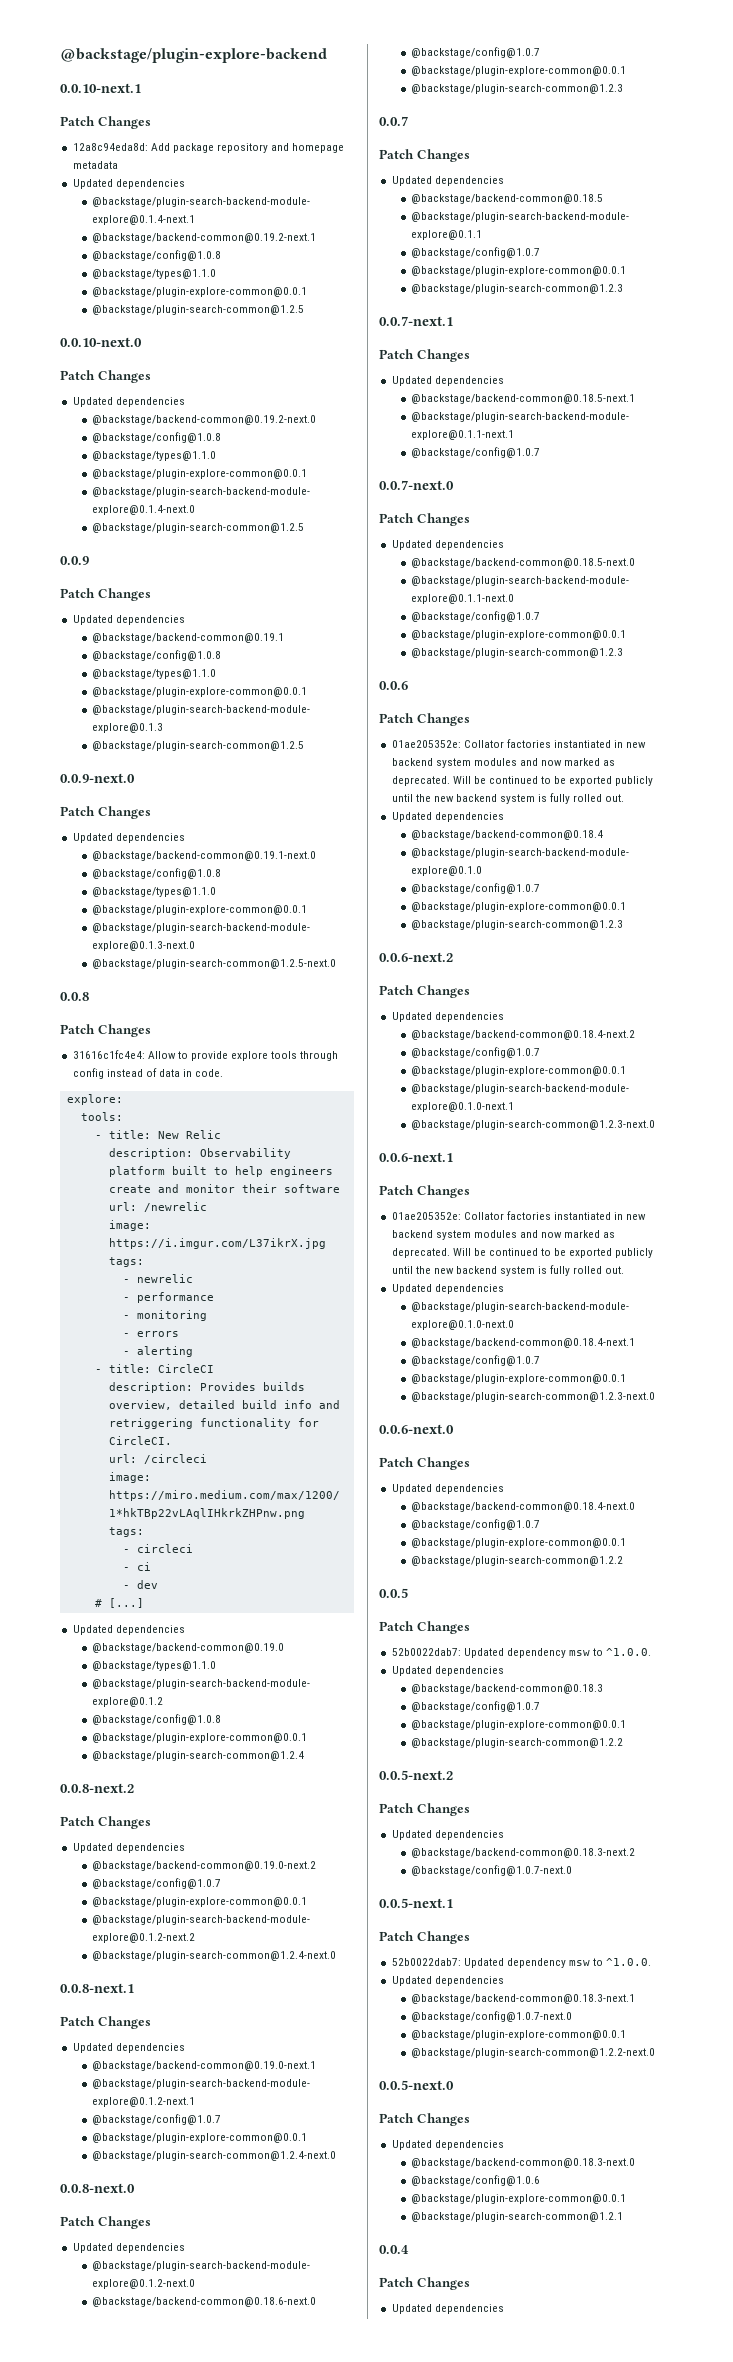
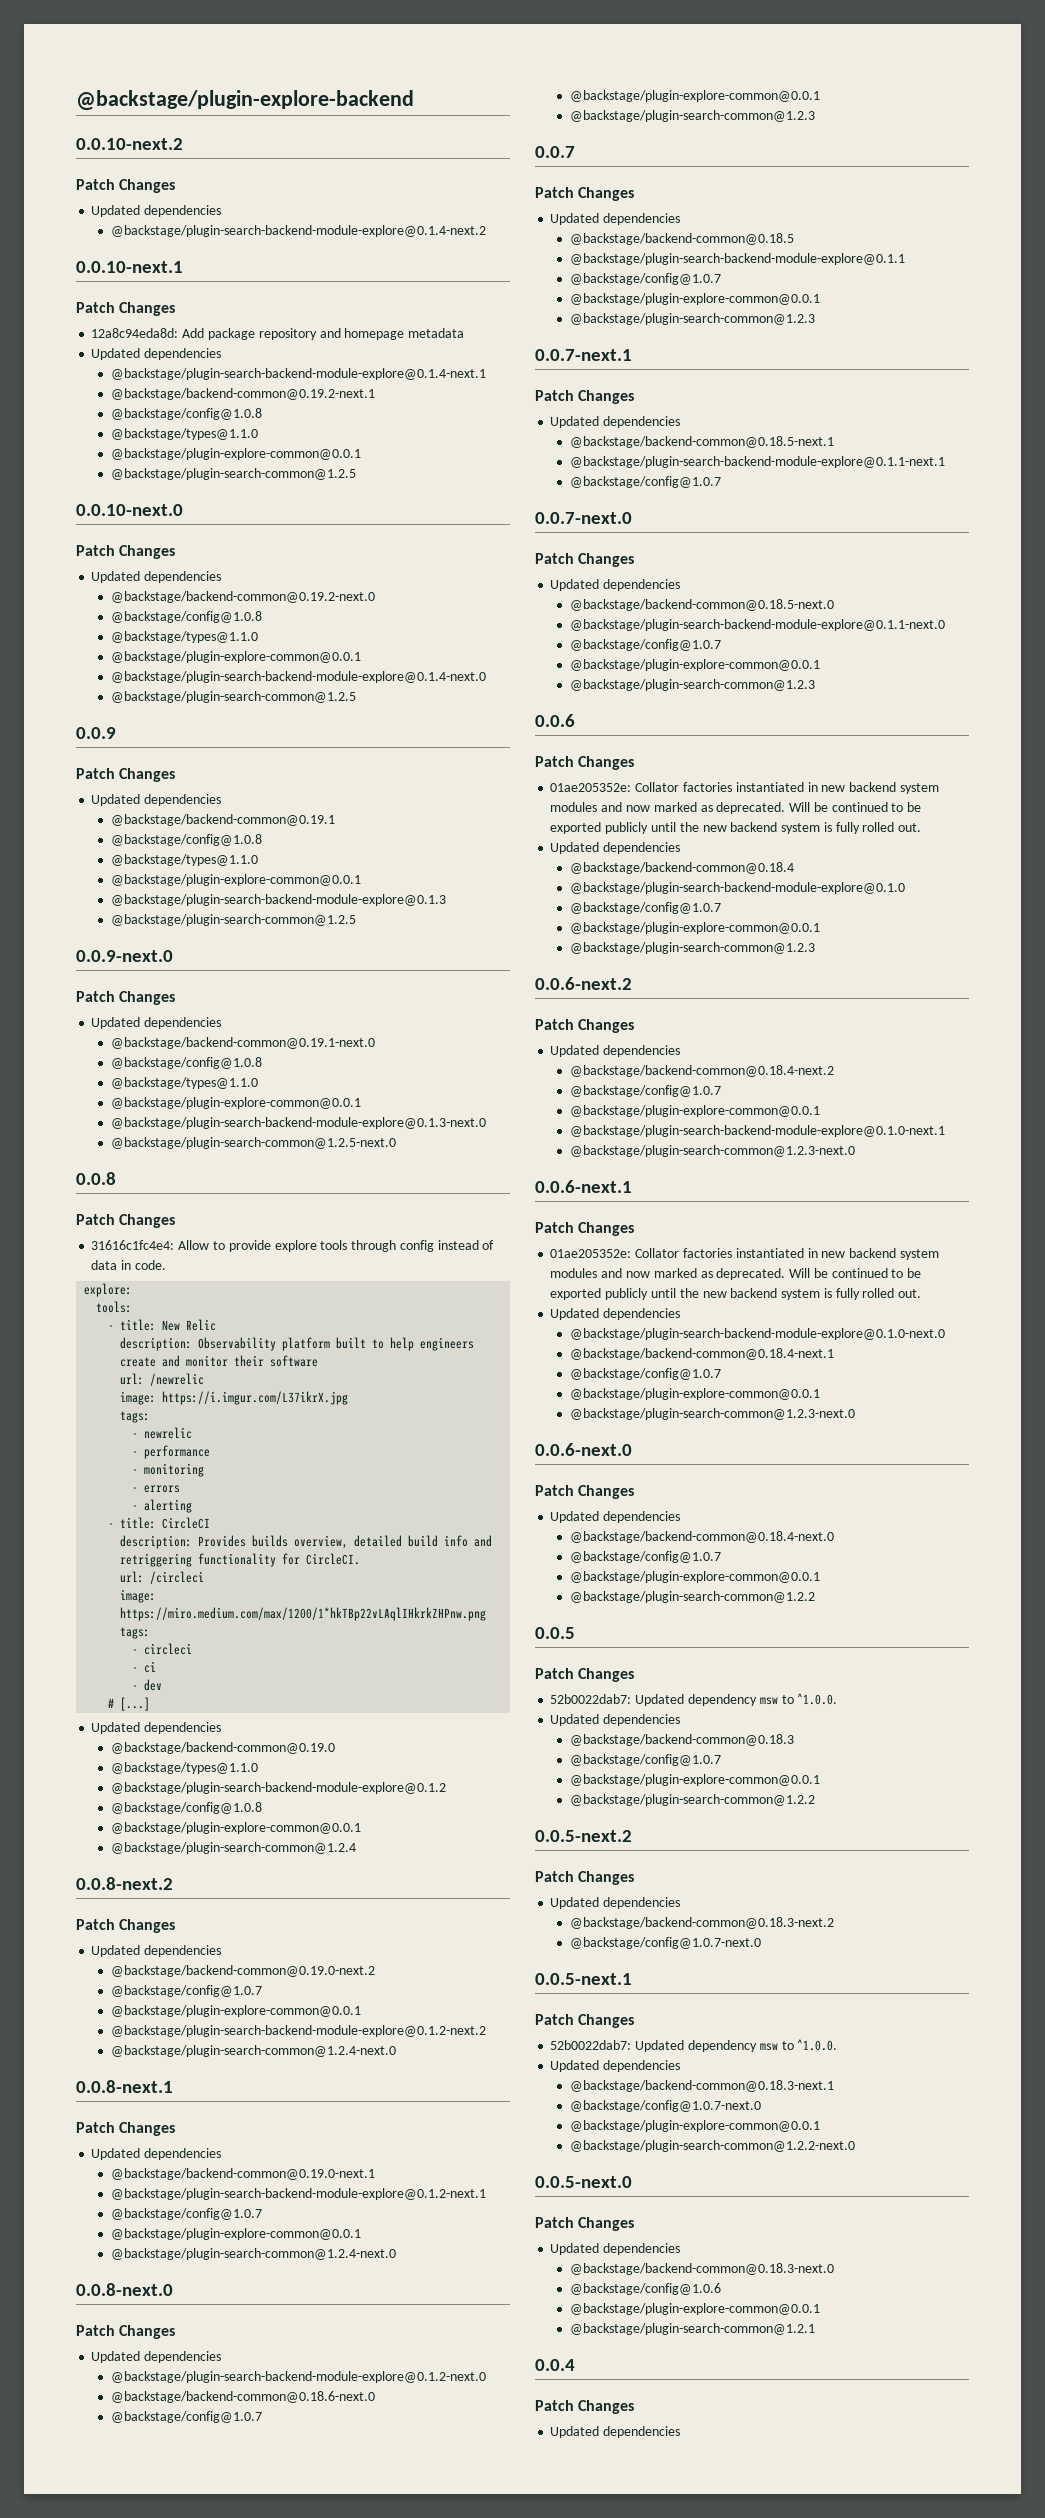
(327, 55) none -> [76,138,183,150] [76,179,176,193] [91,205,222,217] [110,225,486,237] // 0.0.10-next.2 // Patch Changes // Updated dependencies // @backstage/plugin-search-backend-module-explore@0.1.4-next.2

